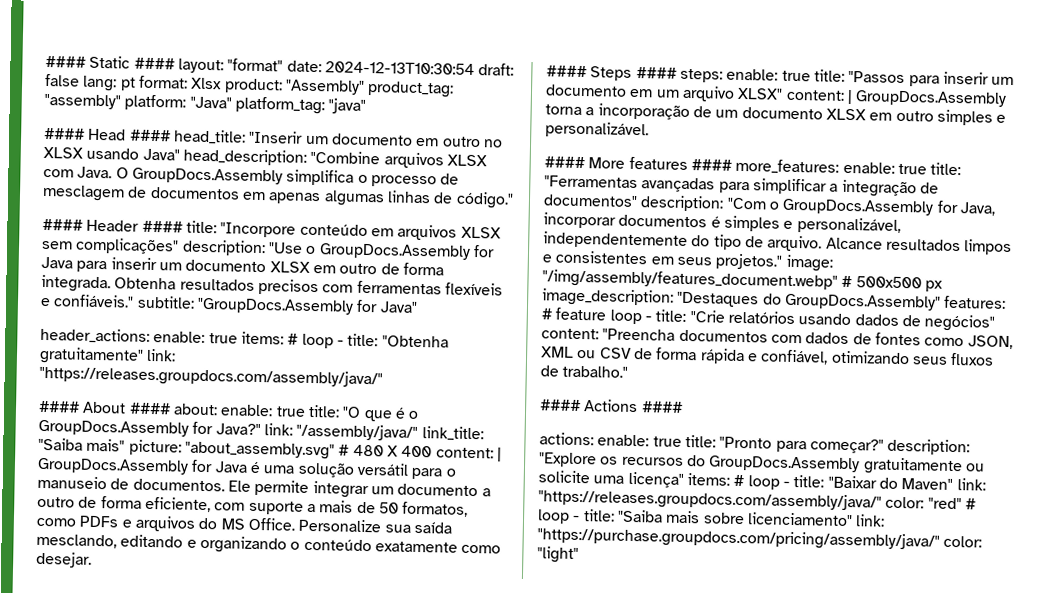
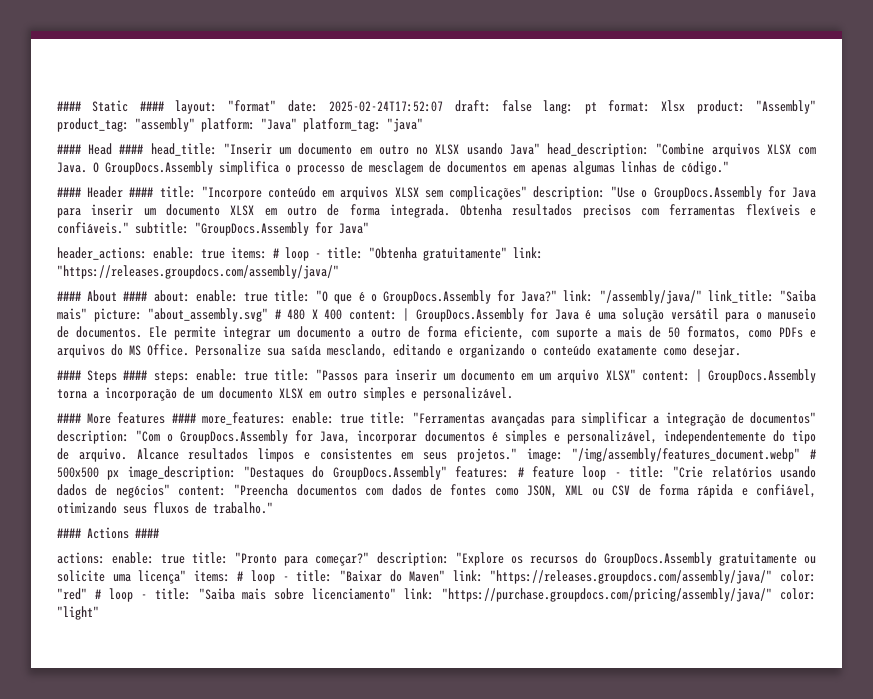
[324,61,475,75] 2024-12-13T10:30:54 -> [329,101,444,112] 2025-02-24T17:52:07

